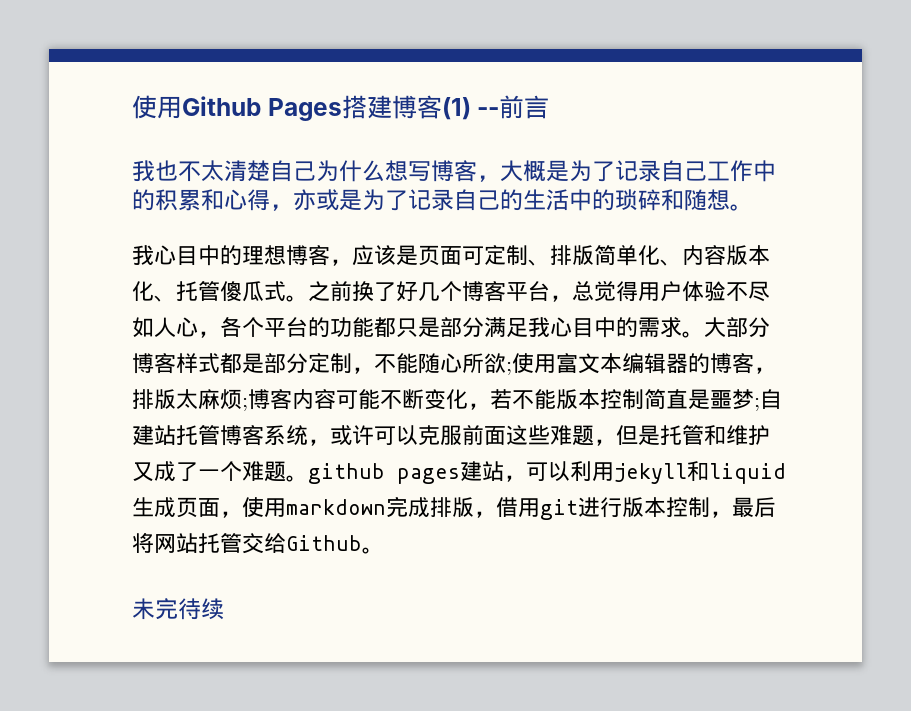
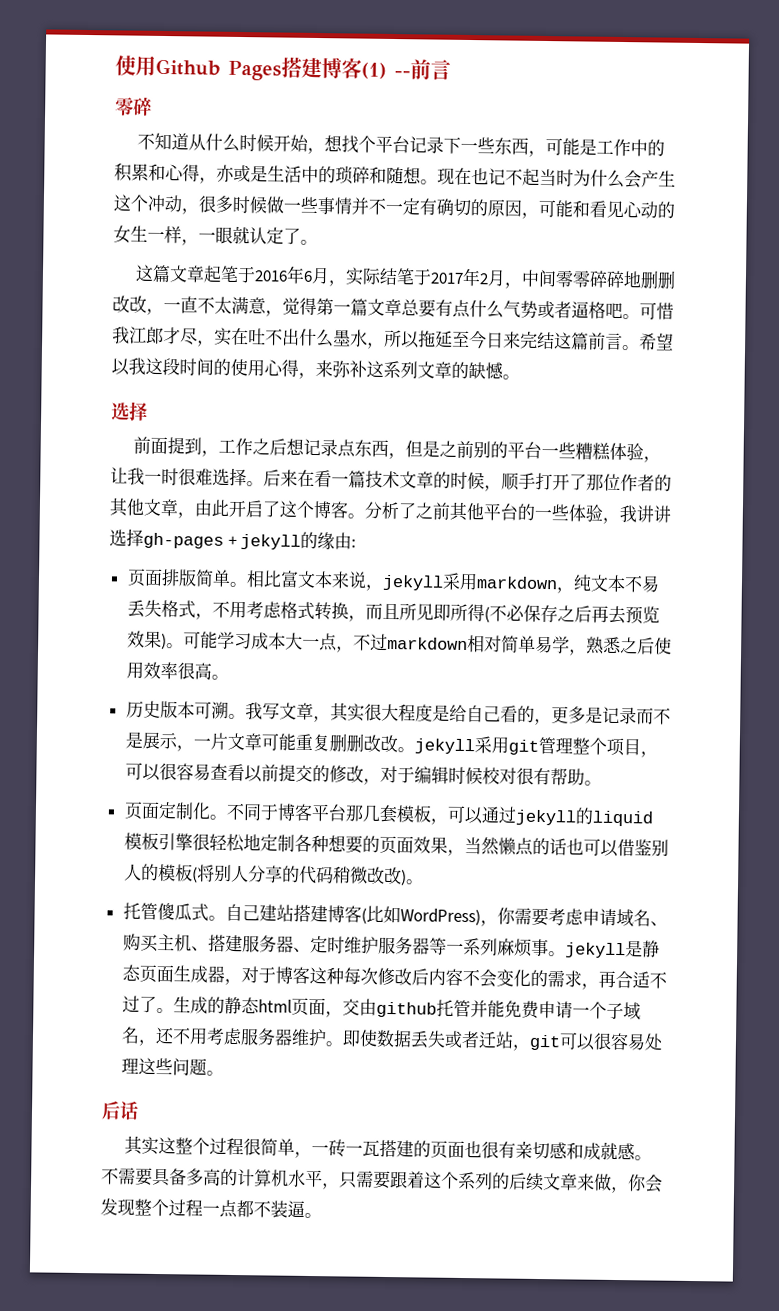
[132,160,707,182] 我也不太清楚自己为什么想写博客，大概是为了记录自己 -> [115,97,153,116] [136,132,597,157] 零碎 // 不知道从什么时候开始，想找个平台记录下一些东西，可能是
[362,189,523,211] 为了记录自己的 -> (268, 174) none
[132,245,770,266] [132,280,770,302] [132,317,770,338] [132,353,776,375] [132,389,782,411] [132,424,770,446] [132,461,786,484] [132,496,776,520] [132,532,384,554] [132,598,224,620] // 我心目中的理想博客，应该是页面可定制、排版简单化、内容版本化、托管傻瓜式。之前换了好几个博客平台，总觉得用户体验不尽如人心，各个平台的功能都只是部分满足我心目中的需求。大部分博客样式都是部分定制，不能随心所欲;使用富文本编辑器的博客，排版太麻烦;博客内容可能不断变化，若不能版本控制简直是噩梦;自建站托管博客系统，或许可以克服前面这些难题，但是托管和维护又成了一个难题。github pages建站，可以利用jekyll和liquid生成页面，使用markdown完成排版，借用git进行版本控制，最后将网站托管交给Github。 // 未完待续 -> [437,167,676,189] [113,194,675,219] [113,225,318,246] [134,264,676,289] [112,295,674,320] [112,326,674,351] [111,357,520,380] [111,401,148,421] [132,436,661,463] [110,467,672,492] [109,497,671,525] [109,528,357,550] [126,568,660,594] [126,599,660,625] [126,630,672,656] [125,661,229,680] [125,700,671,726] [124,731,658,758] [124,762,602,786] [123,801,653,827] [123,832,669,858] [123,863,424,886] [122,902,668,928] [122,933,660,959] [121,964,667,990] [121,995,641,1021] [120,1026,663,1051] [120,1057,224,1076] [101,1101,139,1120] [123,1135,652,1161] [101,1167,663,1194] [100,1198,322,1219] 现在也记不起当时为什么会产生这个冲动，很多时候做一些事情并不一定有确切的原因，可能和看见心动的女生一样，一眼就认定了。 // 这篇文章起笔于2016年6月，实际结笔于2017年2月，中间零零碎碎地删删改改，一直不太满意，觉得第一篇文章总要有点什么气势或者逼格吧。可惜我江郎才尽，实在吐不出什么墨水，所以拖延至今日来完结这篇前言。希望以我这段时间的使用心得，来弥补这系列文章的缺憾。 // 选择 // 前面提到，工作之后想记录点东西，但是之前别的平台一些糟糕体验，让我一时很难选择。后来在看一篇技术文章的时候，顺手打开了那位作者的其他文章，由此开启了这个博客。分析了之前其他平台的一些体验，我讲讲选择gh-pages + jekyll的缘由: // 页面排版简单。相比富文本来说，jekyll采用markdown，纯文本不易丢失格式，不用考虑格式转换，而且所见即所得(不必保存之后再去预览效果)。可能学习成本大一点，不过markdown相对简单易学，熟悉之后使用效率很高。 // 历史版本可溯。我写文章，其实很大程度是给自己看的，更多是记录而不是展示，一片文章可能重复删删改改。jekyll采用git管理整个项目，可以很容易查看以前提交的修改，对于编辑时候校对很有帮助。 // 页面定制化。不同于博客平台那几套模板，可以通过jekyll的liquid模板引擎很轻松地定制各种想要的页面效果，当然懒点的话也可以借鉴别人的模板(将别人分享的代码稍微改改)。 // 托管傻瓜式。自己建站搭建博客(比如WordPress)，你需要考虑申请域名、购买主机、搭建服务器、定时维护服务器等一系列麻烦事。jekyll是静态页面生成器，对于博客这种每次修改后内容不会变化的需求，再合适不过了。生成的静态html页面，交由github托管并能免费申请一个子域名，还不用考虑服务器维护。即使数据丢失或者迁站，git可以很容易处理这些问题。 // 后话 // 其实这整个过程很简单，一砖一瓦搭建的页面也很有亲切感和成就感。不需要具备多高的计算机水平，只需要跟着这个系列的后续文章来做，你会发现整个过程一点都不装逼。

